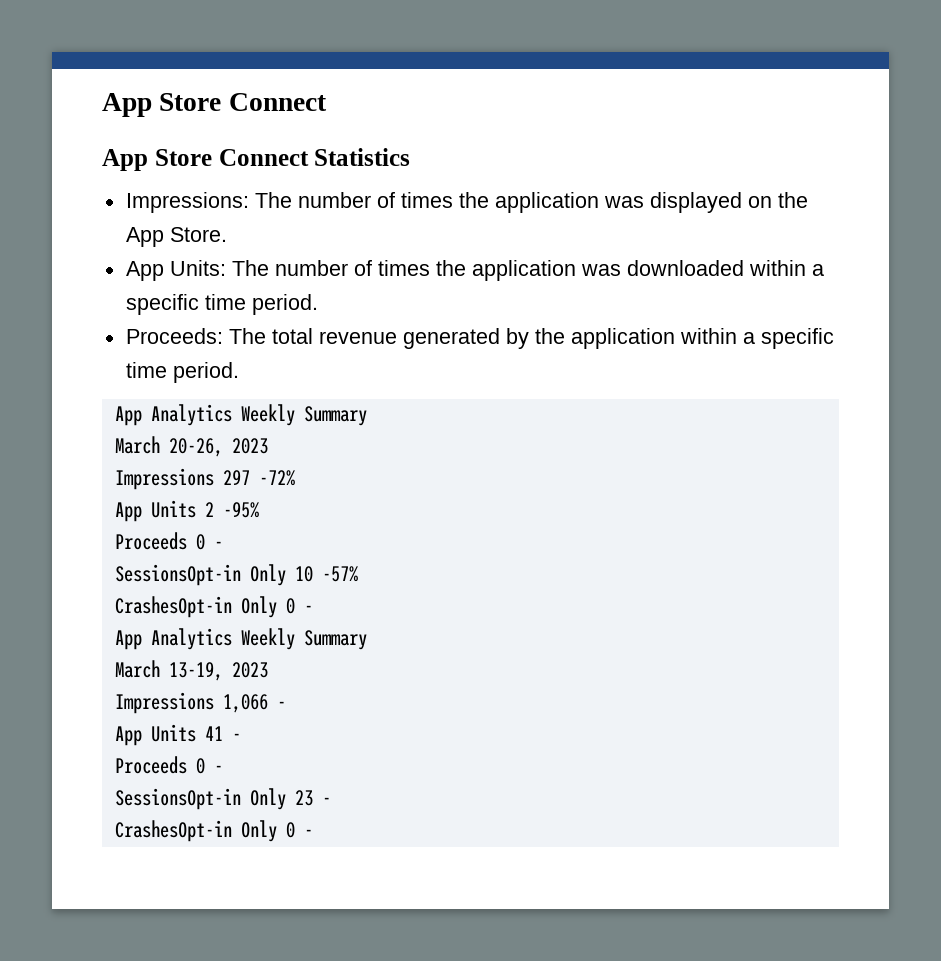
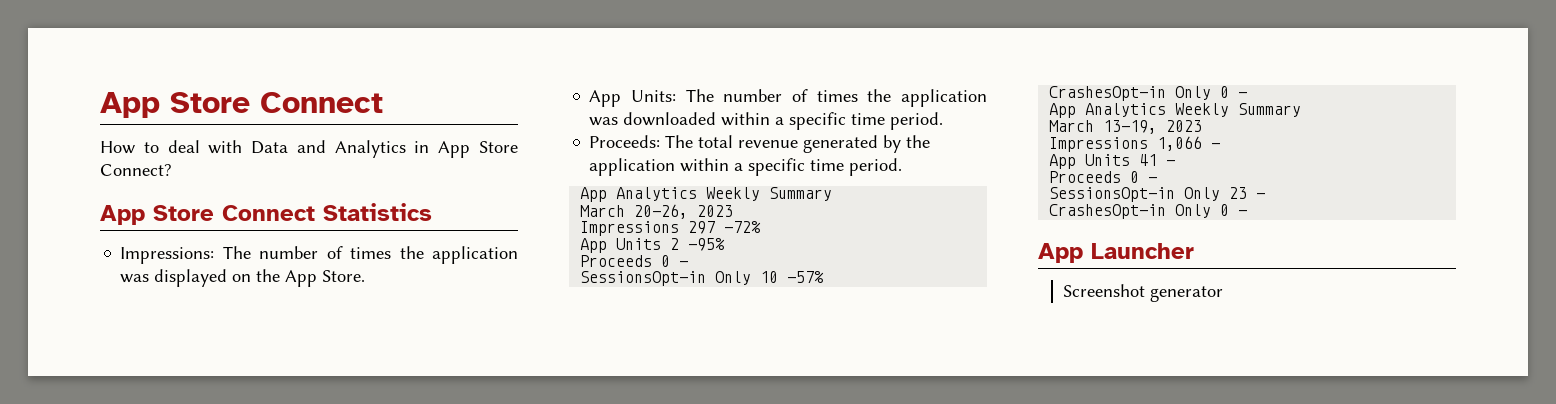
[102,93,327,117] App Store Connect -> [100,92,383,118] [100,140,518,158] [100,164,172,176] App Store Connect // How to deal with Data and Analytics in App Store Connect?
(313, 833) none -> [1038,243,1194,263] [1063,284,1224,302] // App Launcher // Screenshot generator

